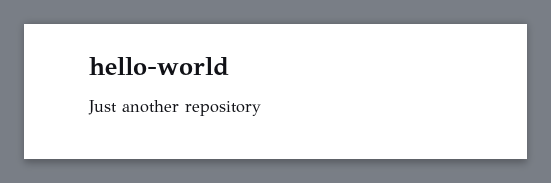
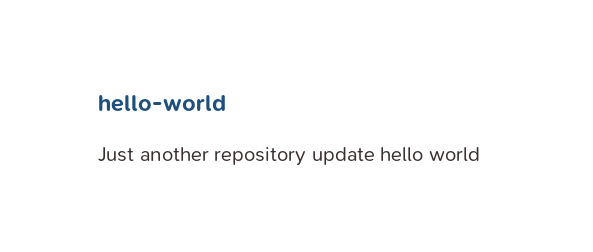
(261, 108) none -> [311,147,480,165] update hello world

